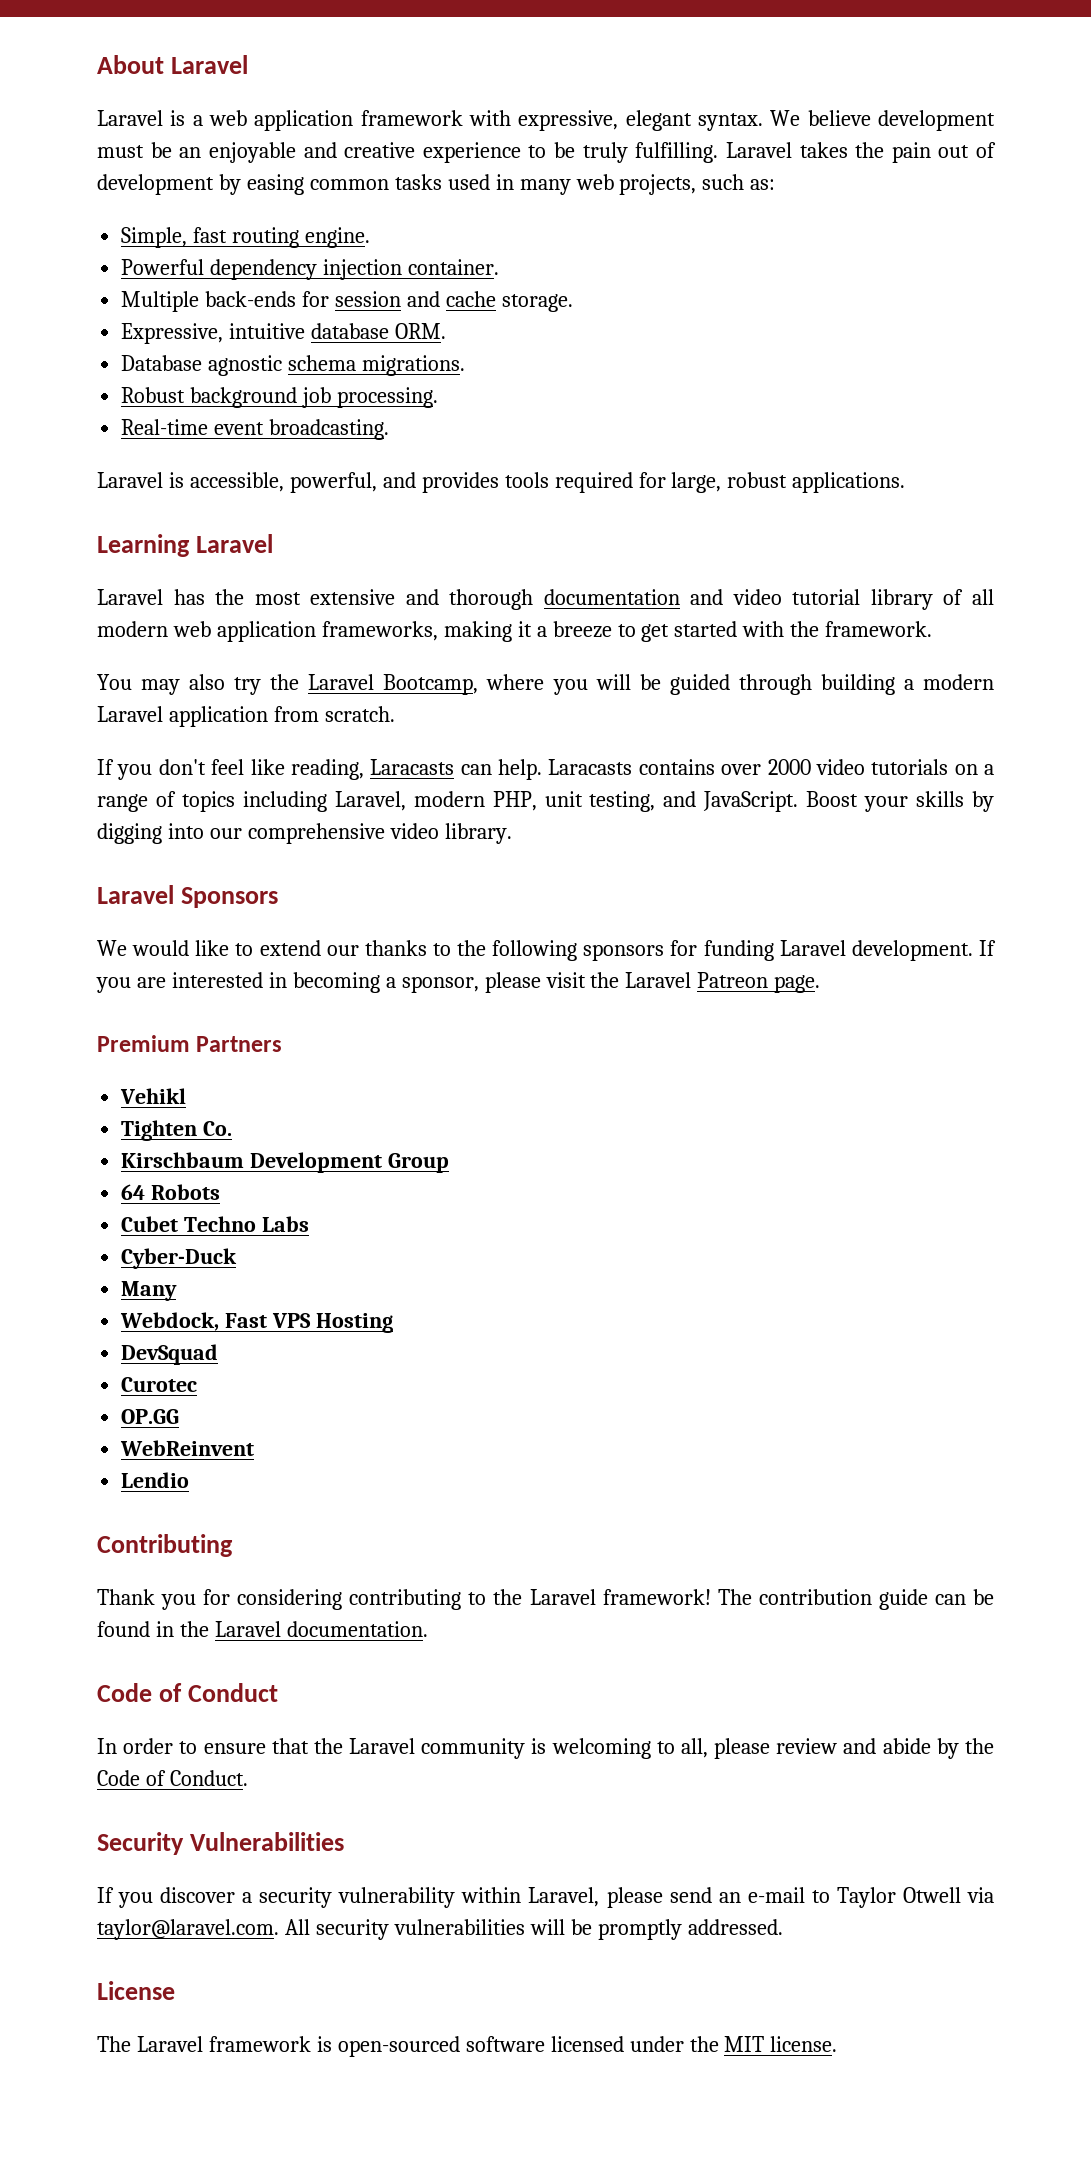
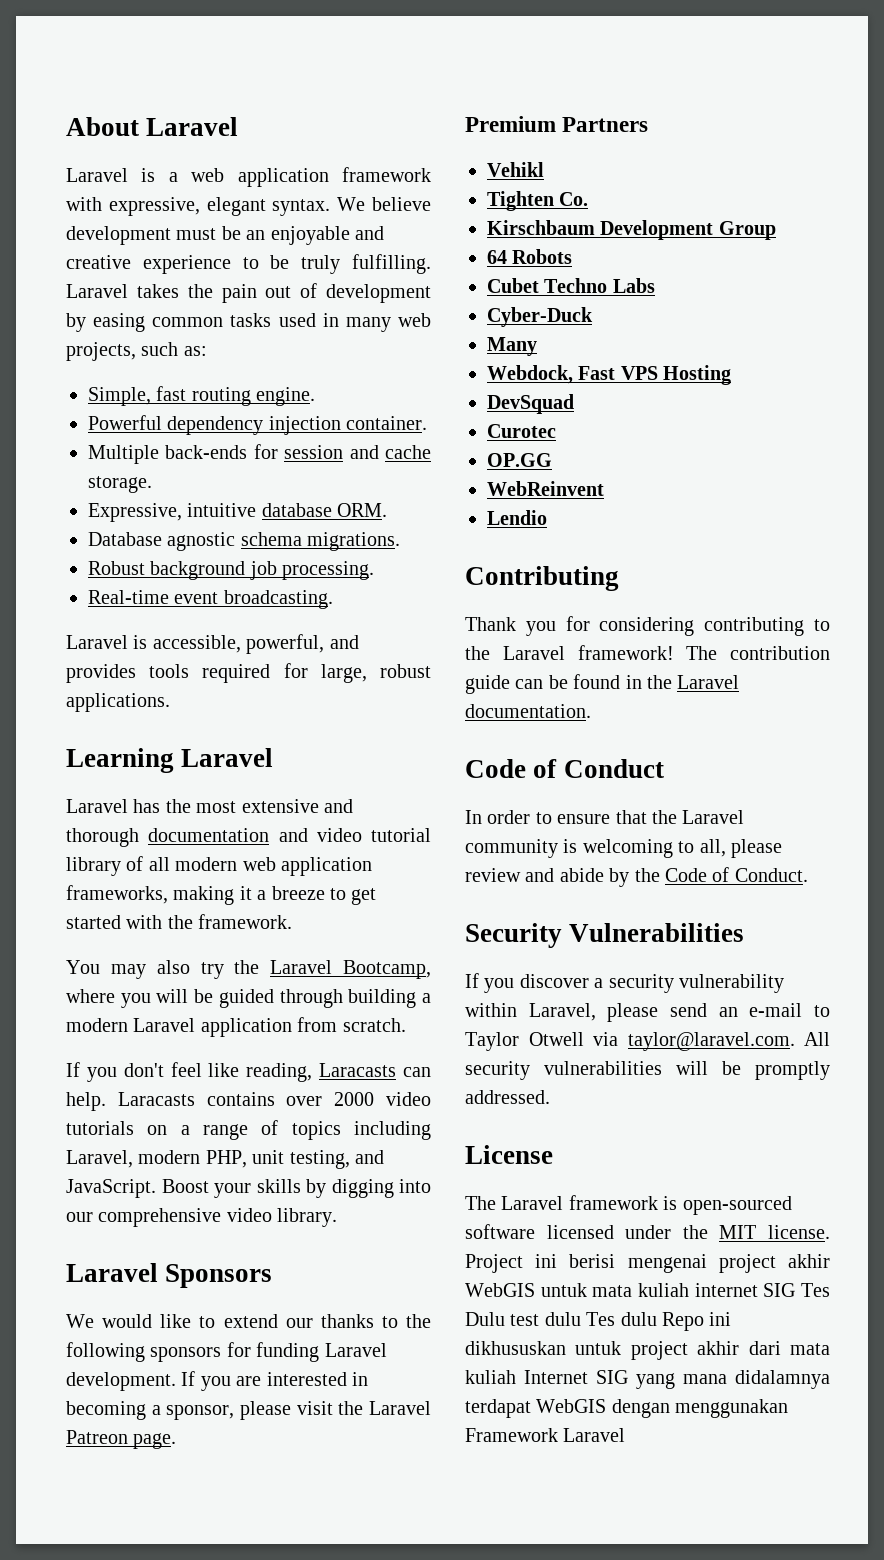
(838, 2044) none -> [465,1254,830,1273] [465,1283,830,1297] [465,1312,732,1331] [465,1341,830,1360] [465,1370,830,1389] [465,1399,789,1418] [465,1428,626,1442] Project ini berisi mengenai project akhir WebGIS untuk mata kuliah internet SIG Tes Dulu test dulu Tes dulu Repo ini dikhususkan untuk project akhir dari mata kuliah Internet SIG yang mana didalamnya terdapat WebGIS dengan menggunakan Framework Laravel

